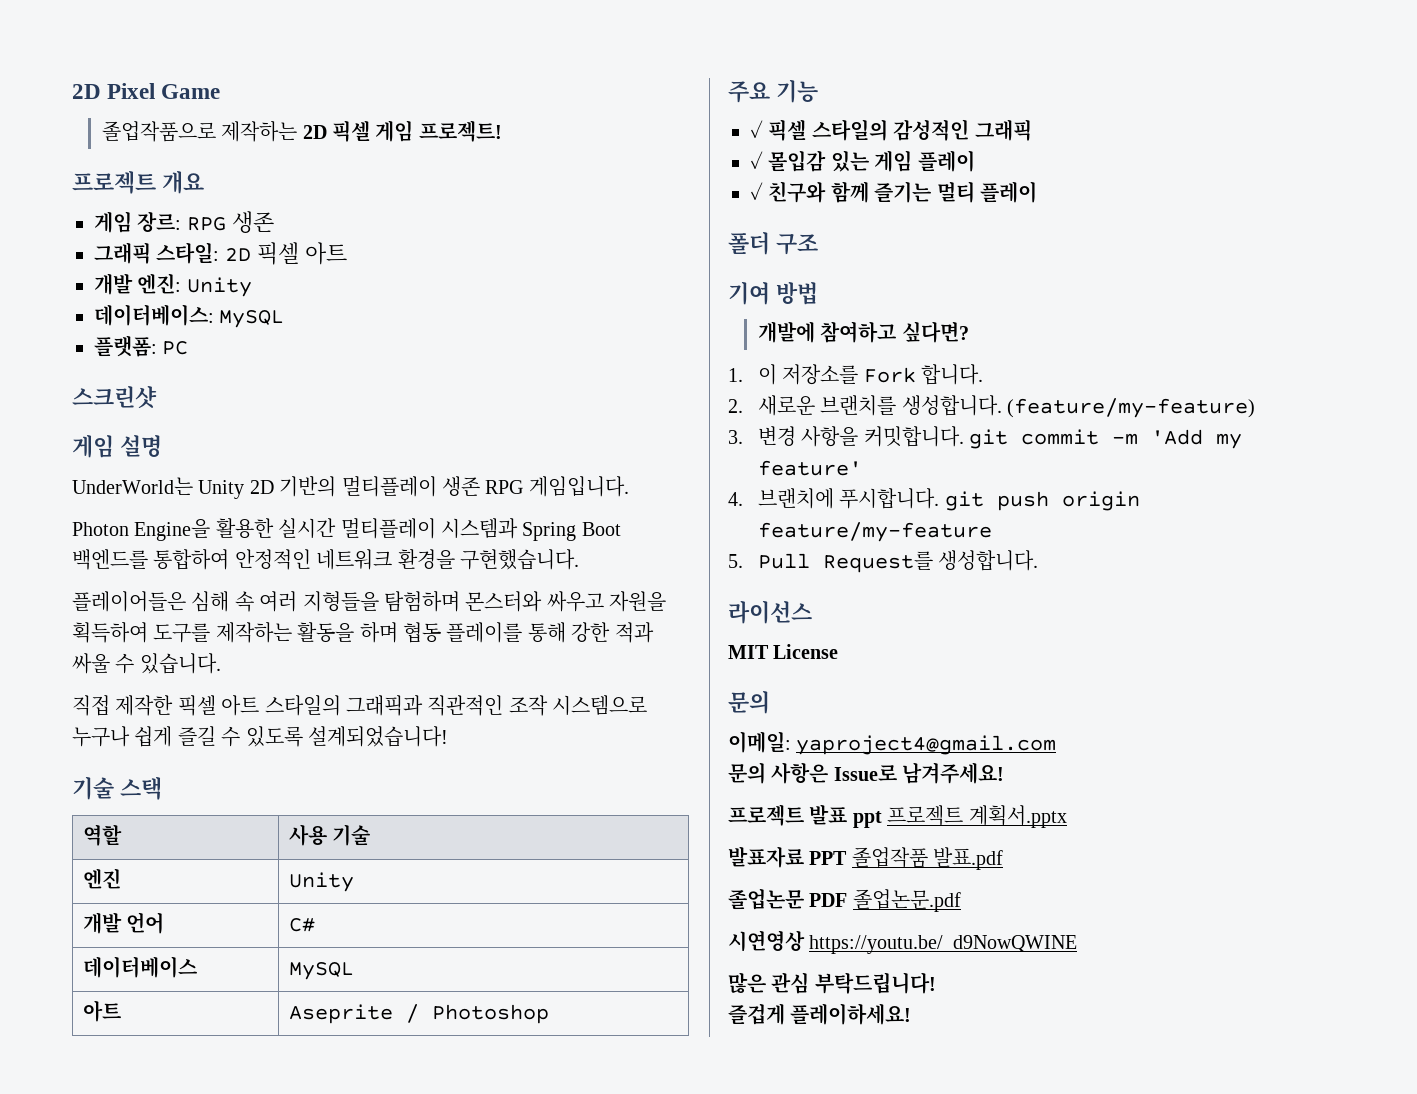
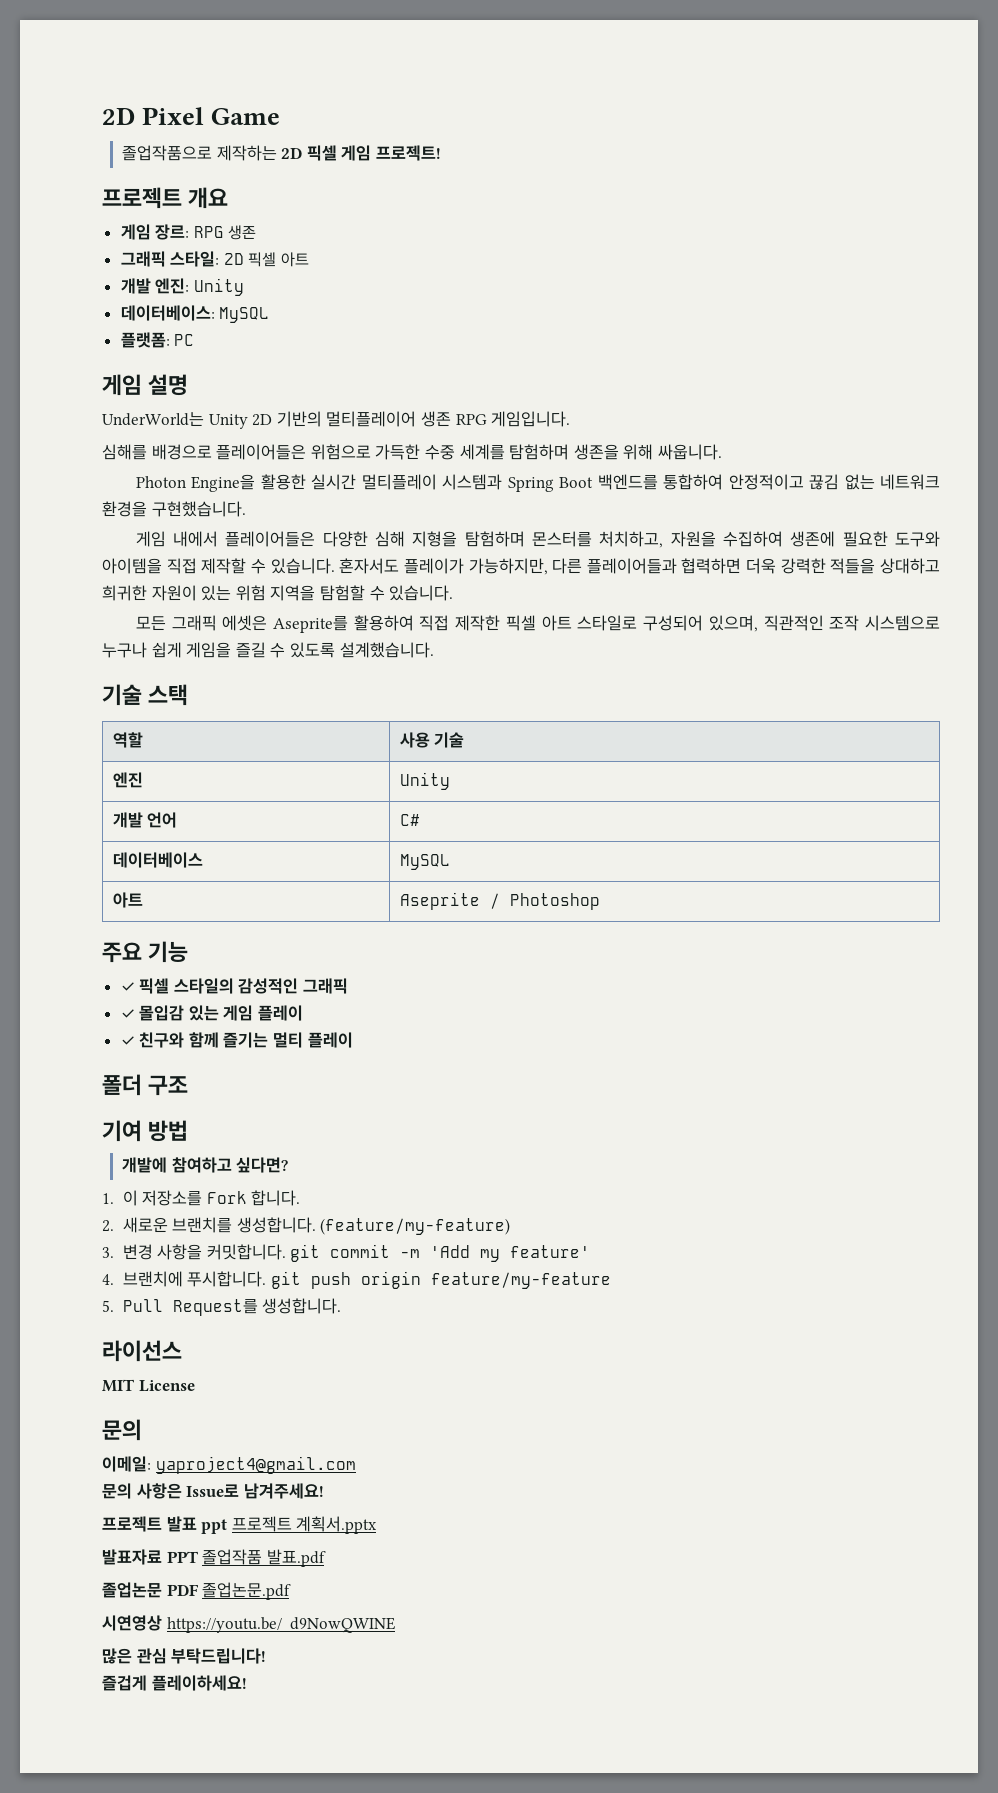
[72,386,157,409] // 스크린샷 -> (195, 340) none
[341,476,437,497] 멀티플레이 -> [326,411,417,427] 멀티플레이어
(629, 486) none -> [102,444,722,460] // 심해를 배경으로 플레이어들은 위험으로 가득한 수중 세계를 탐험하며 생존을 위해 싸웁니다.
[234,549,311,570] 안정적인 -> [728,474,875,490] 안정적이고 끊김 없는
[72,591,667,612] [72,622,654,643] [72,653,221,674] 플레이어들은 심해 속 여러 지형들을 탐험하며 몬스터와 싸우고 자원을 획득하여 도구를 제작하는 활동을 하며 협동 플레이를 통해 강한 적과 싸울 수 있습니다. // -> [135,531,941,548] [102,558,940,575] [102,585,454,601] [135,615,414,633] 게임 내에서 플레이어들은 다양한 심해 지형을 탐험하며 몬스터를 처치하고, 자원을 수집하여 생존에 필요한 도구와 아이템을 직접 제작할 수 있습니다. 혼자서도 플레이가 가능하지만, 다른 플레이어들과 협력하면 더욱 강력한 적들을 상대하고 희귀한 자원이 있는 위험 지역을 탐험할 수 있습니다. // 모든 그래픽 에셋은 Aseprite를 활용하여
[264,695,423,716] 스타일의 그래픽과 -> [577,615,758,632] 스타일로 구성되어 있으며,
(173, 736) none -> [186,642,232,658] 게임을
[308,726,448,747] 설계되었습니다! -> [339,642,434,658] 설계했습니다.

